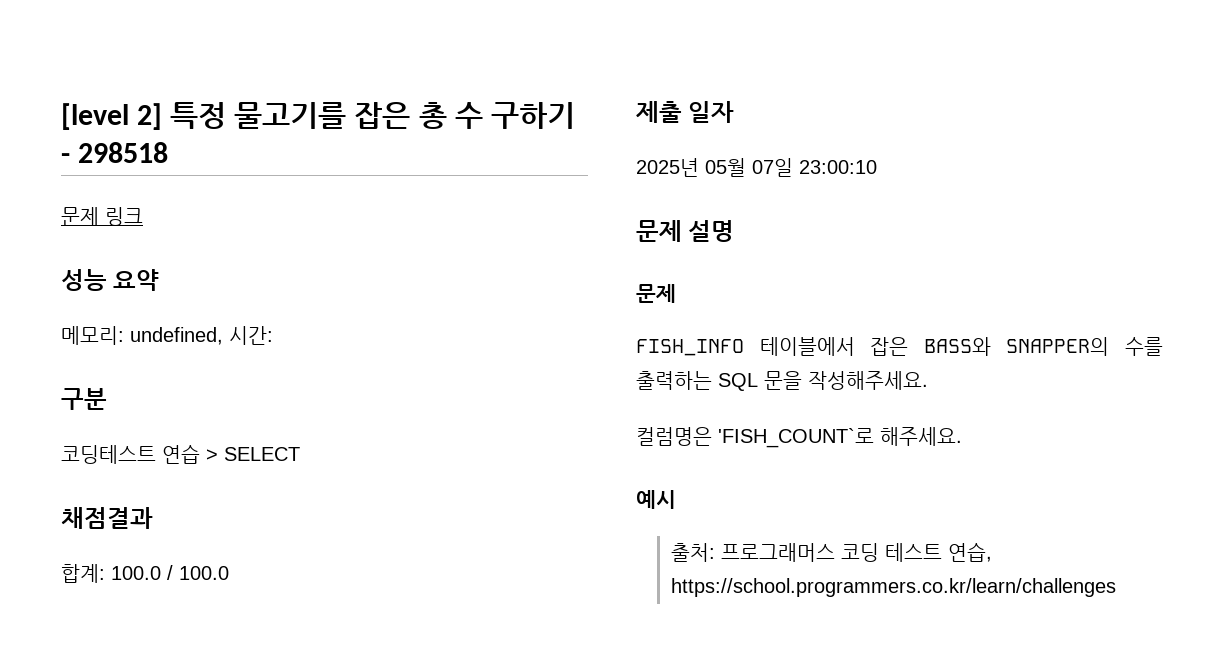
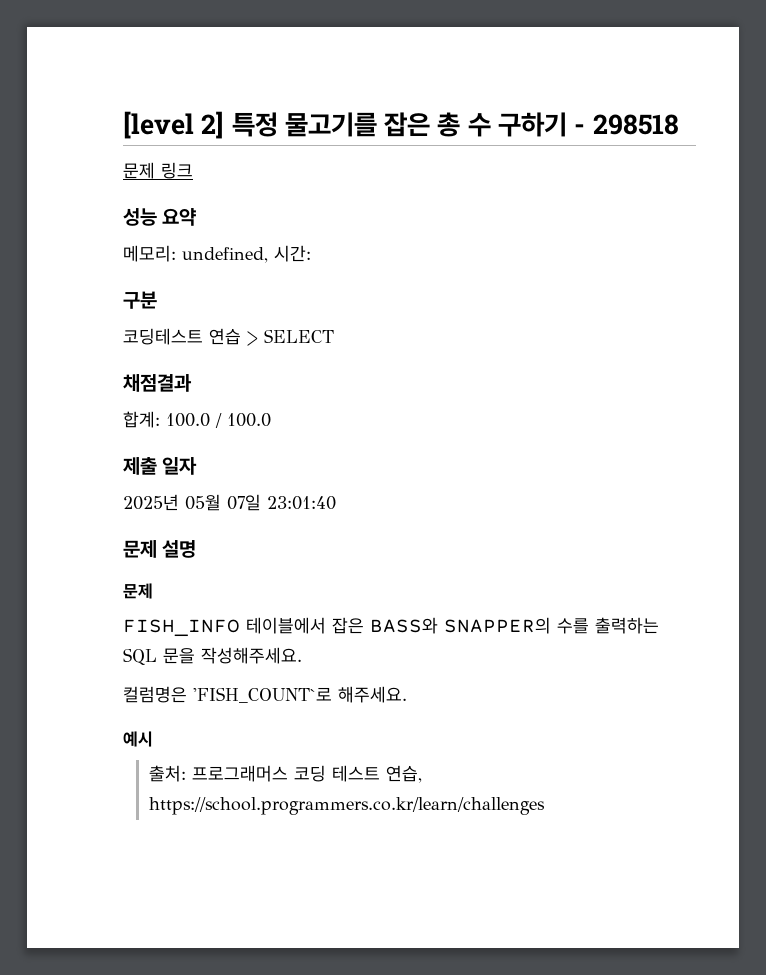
[799,160,877,174] 23:00:10 -> [267,496,336,510] 23:01:40

